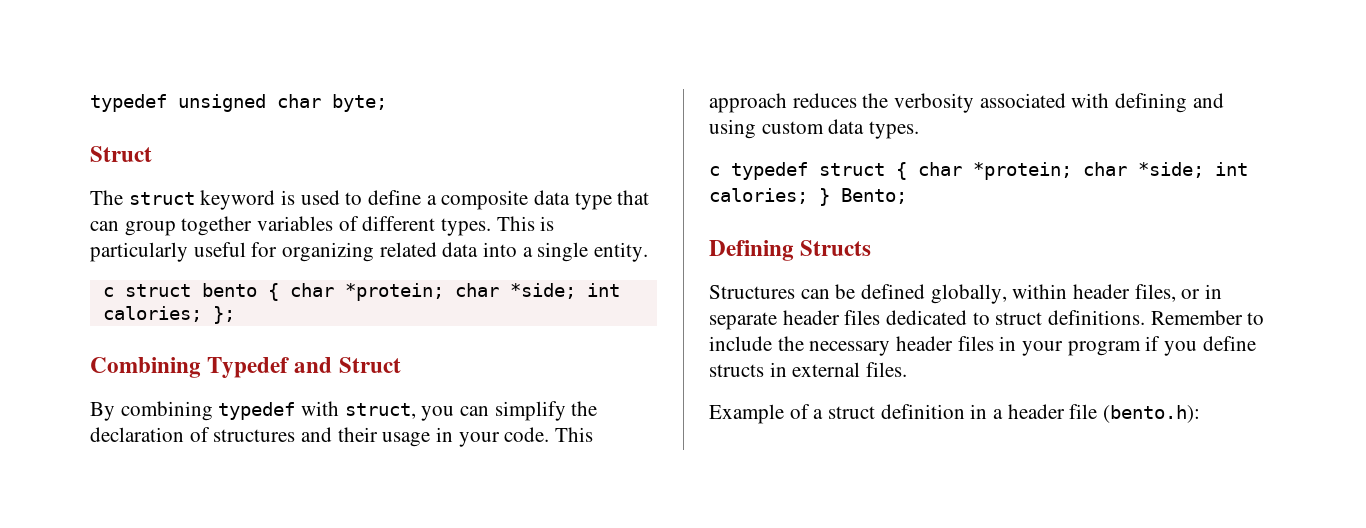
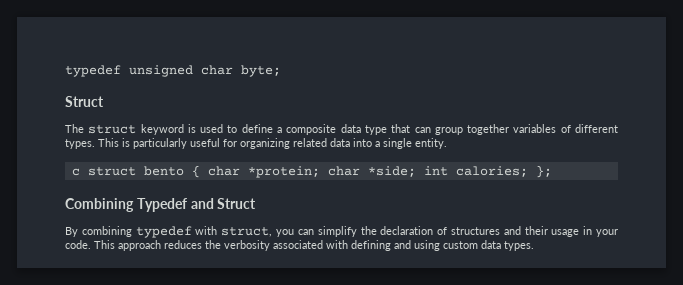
[709,162,1248,180] [709,188,907,206] [709,240,872,261] [709,284,1223,304] [709,310,1265,330] [709,336,1256,356] [709,362,908,377] [709,404,1201,424] // c typedef struct { char *protein; char *side; int calories; } Bento; // Defining Structs // Structures can be defined globally, within header files, or in separate header files dedicated to struct definitions. Remember to include the necessary header files in your program if you define structs in external files. // Example of a struct definition in a header file (bento.h): -> (534, 246) none

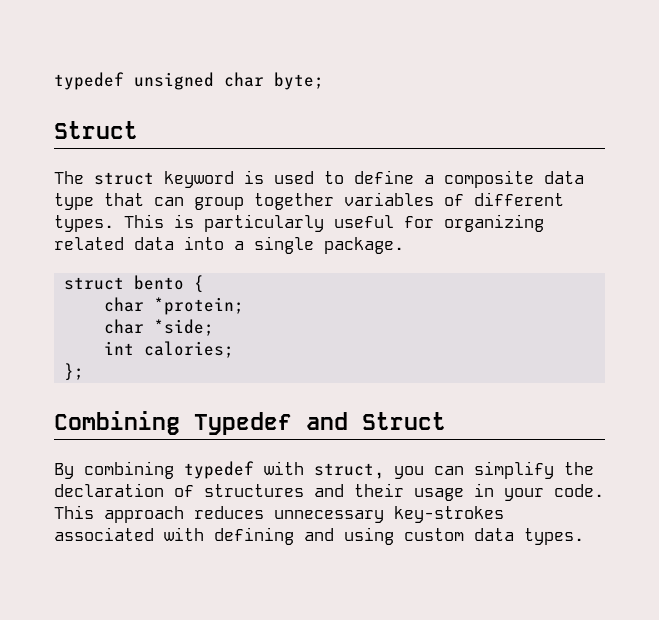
[415,138,447,149] [71,168,80,176] entity. // c -> [324,237,404,254] package. //
(200, 171) none -> (205, 284) //
(320, 172) none -> (245, 306) //
(416, 171) none -> (215, 327) //
(528, 171) none -> (235, 349) //
[205,240,270,251] the verbosity -> [274,506,504,523] unnecessary key-strokes

